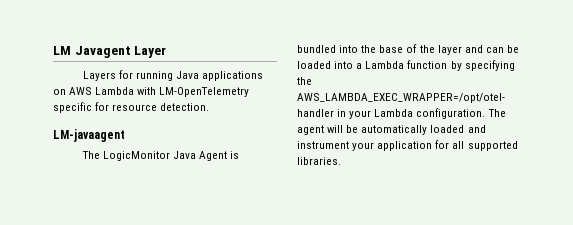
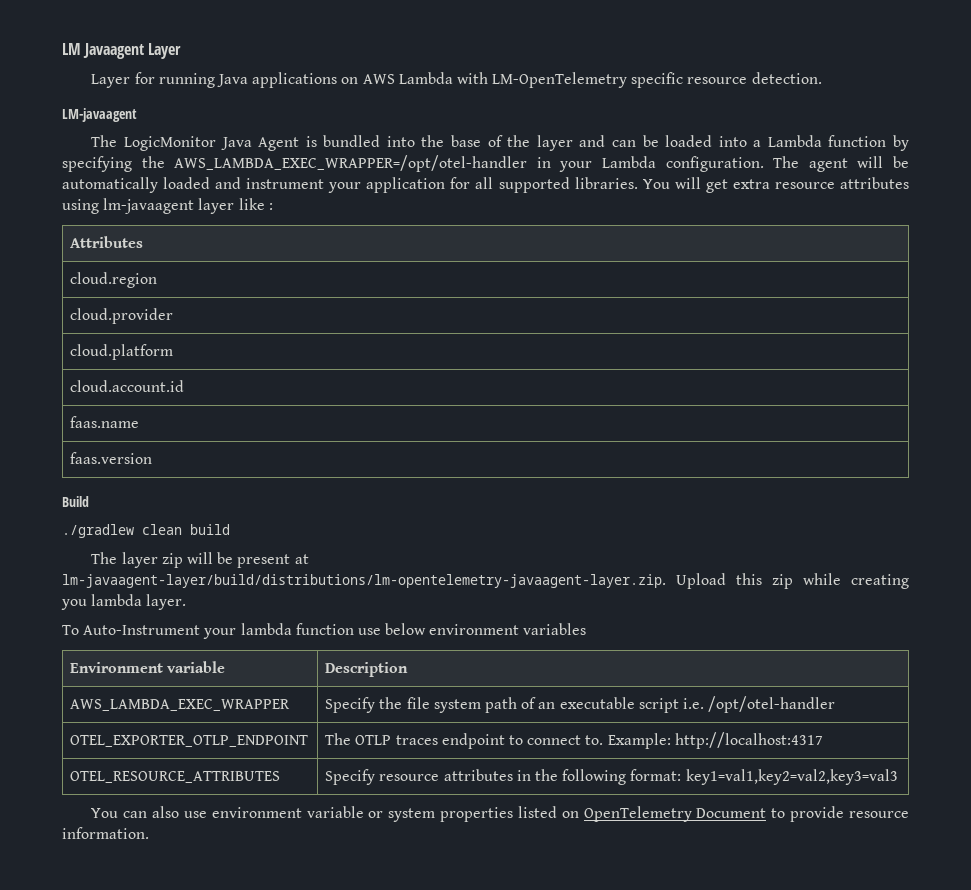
[74,46,131,58] Javagent -> [83,43,145,59] Javaagent
[82,71,116,81] Layers -> [91,74,131,88] Layer
[95,102,110,111] for -> (684, 80) none
(341, 161) none -> [642,177,909,193] [62,198,273,214] [70,236,144,248] [70,272,158,288] [70,308,174,324] [70,344,174,360] [70,380,185,392] [70,416,140,428] [70,452,153,464] [62,496,89,507] [62,524,230,538] [91,552,309,568] [62,573,909,589] [61,594,187,610] [62,623,587,639] [70,661,226,673] [325,662,409,677] [70,699,291,711] [325,696,836,713] [70,735,309,747] [325,732,823,749] [70,771,281,783] [325,769,898,785] [91,806,909,822] [62,827,149,839] You will get extra resource attributes using lm-javaagent layer like : // Attributes // cloud.region // cloud.provider // cloud.platform // cloud.account.id // faas.name // faas.version // Build // ./gradlew clean build // The layer zip will be present at lm-javaagent-layer/build/distributions/lm-opentelemetry-javaagent-layer.zip. Upload this zip while creating you lambda layer. // To Auto-Instrument your lambda function use below environment variables // Environment variable | Description // AWS_LAMBDA_EXEC_WRAPPER | Specify the file system path of an executable script i.e. /opt/otel-handler // OTEL_EXPORTER_OTLP_ENDPOINT | The OTLP traces endpoint to connect to. Example: http://localhost:4317 // OTEL_RESOURCE_ATTRIBUTES | Specify resource attributes in the following format: key1=val1,key2=val2,key3=val3 // You can also use environment variable or system properties listed on OpenTelemetry Document to provide resource information.

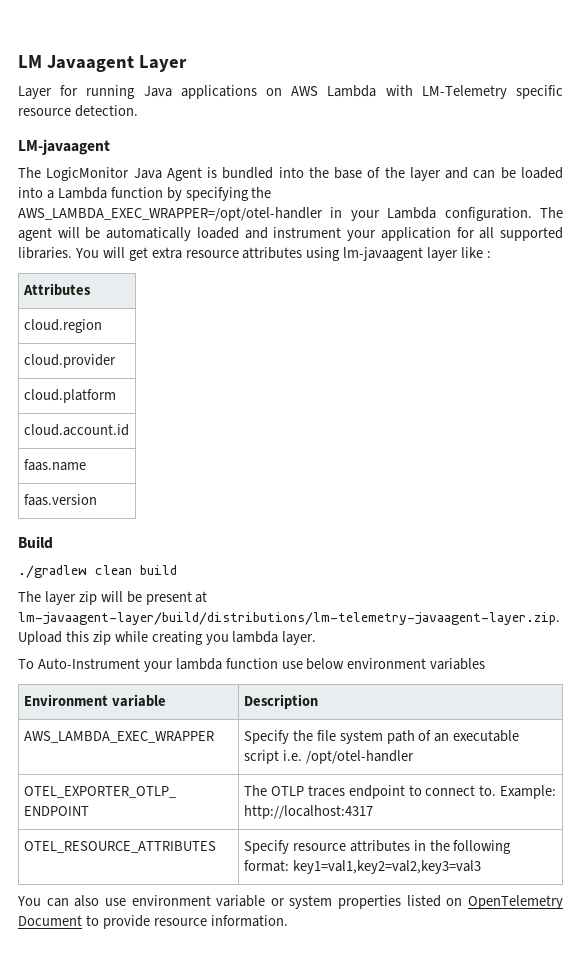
[492,72,628,88] LM-OpenTelemetry -> [421,85,507,99] LM-Telemetry
[62,574,666,588] lm-javaagent-layer/build/distributions/lm-opentelemetry-javaagent-layer.zip. -> [18,612,560,625] lm-javaagent-layer/build/distributions/lm-telemetry-javaagent-layer.zip.

